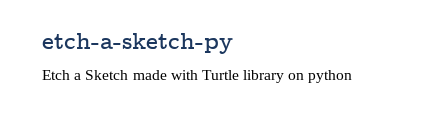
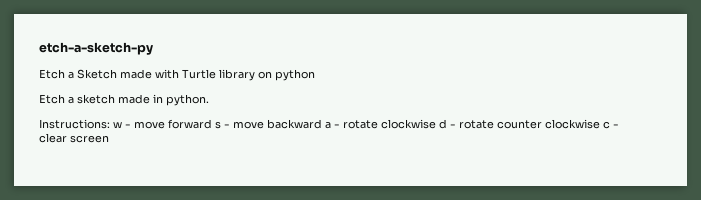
(353, 76) none -> [39,94,209,106] [39,119,619,129] [39,133,109,143] // Etch a sketch made in python. // Instructions: w - move forward s - move backward a - rotate clockwise d - rotate counter clockwise c - clear screen

